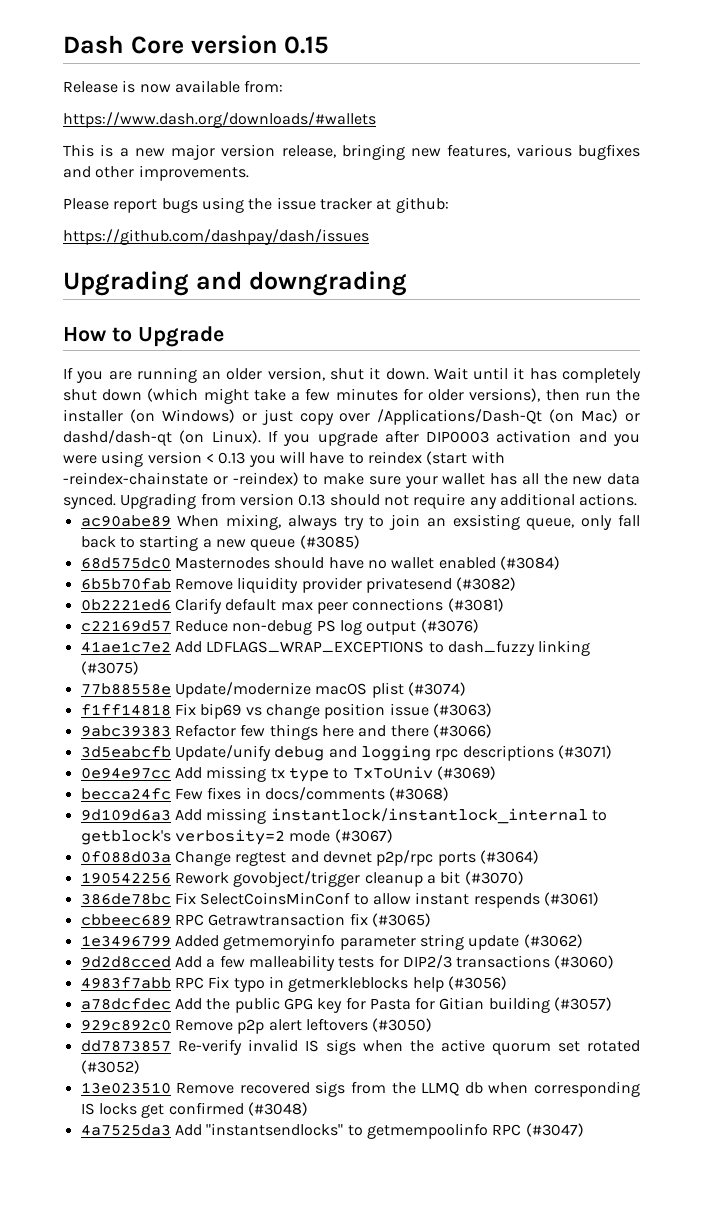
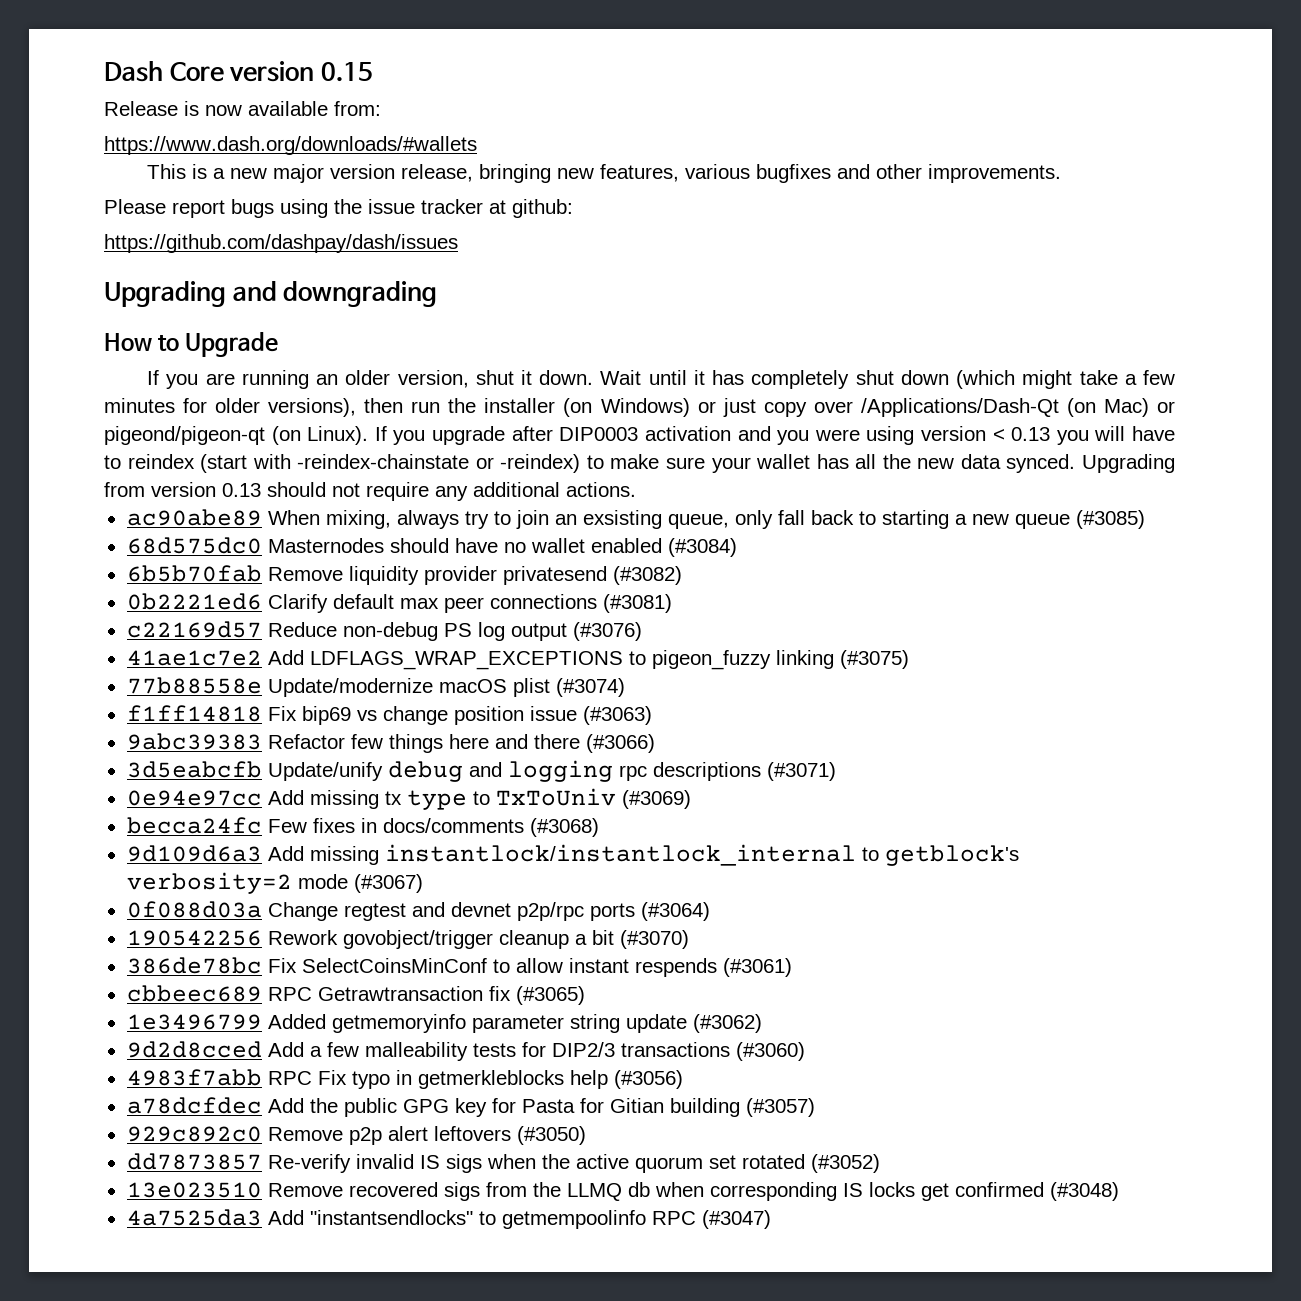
[63,430,172,446] dashd/dash-qt -> [104,426,265,445] pigeond/pigeon-qt
[447,640,535,656] dash_fuzzy -> [651,650,771,670] pigeon_fuzzy

